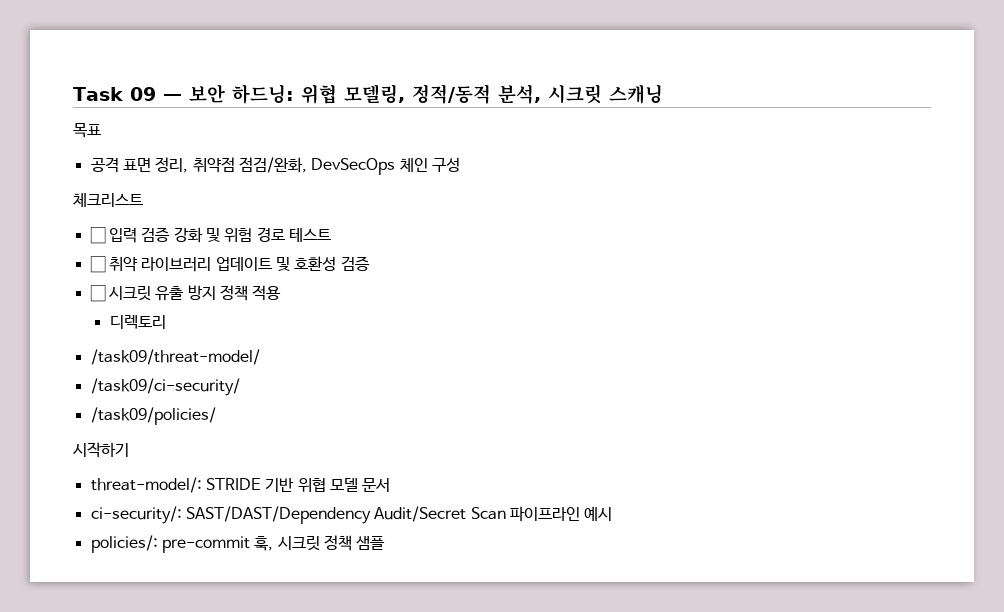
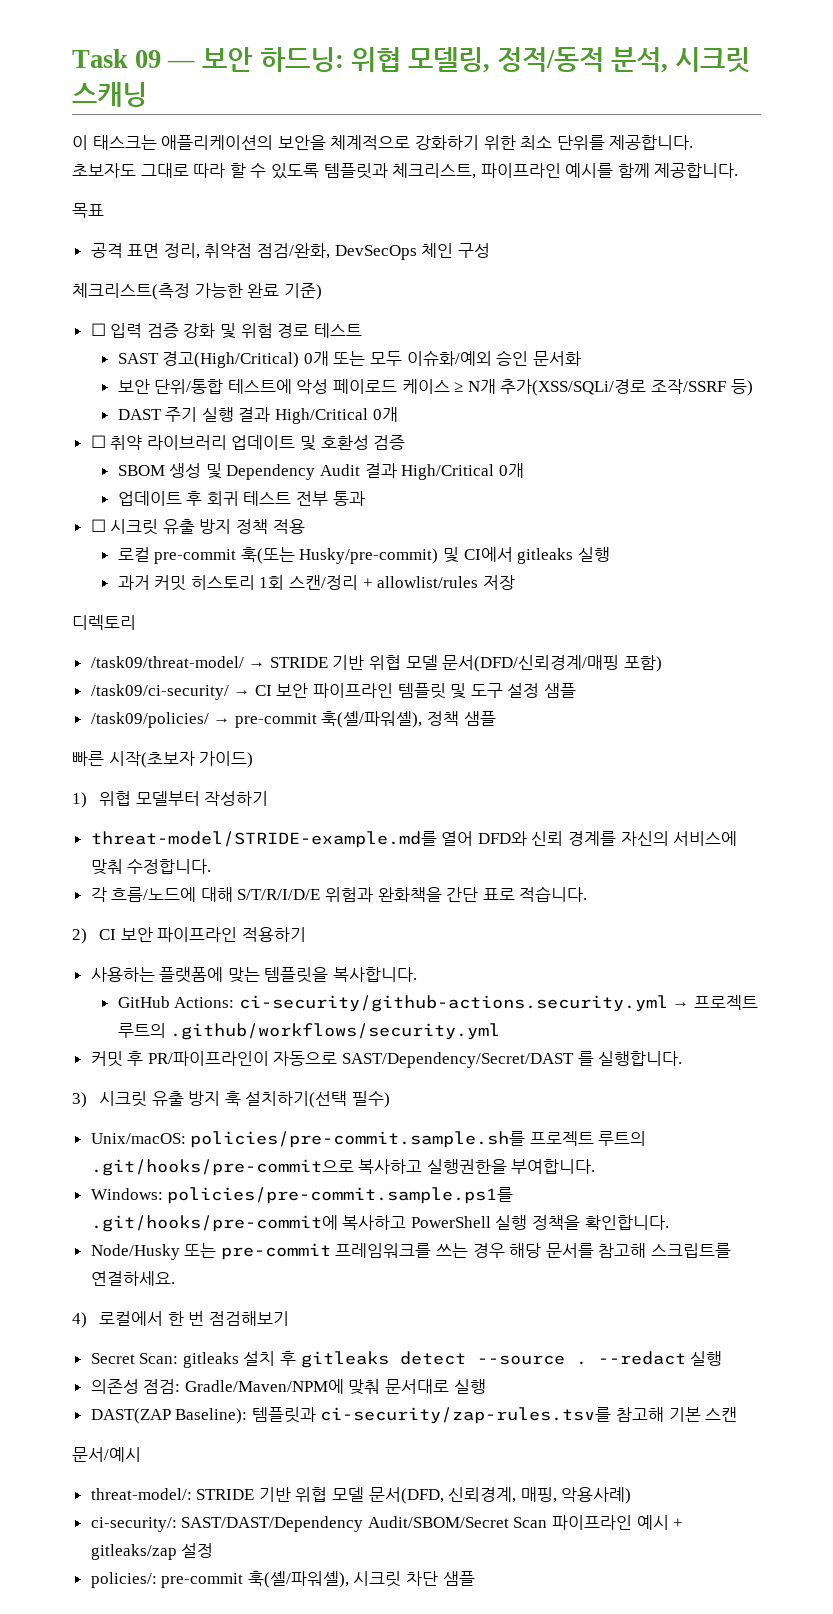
(663, 94) none -> [72,135,694,150] [72,163,739,179] // 이 태스크는 애플리케이션의 보안을 체계적으로 강화하기 위한 최소 단위를 제공합니다. 초보자도 그대로 따라 할 수 있도록 템플릿과 체크리스트, 파이프라인 예시를 함께 제공합니다.
[73,193,143,207] 체크리스트 -> [72,283,322,300] 체크리스트(측정 가능한 완료 기준)
(331, 234) none -> [117,350,581,368] [117,379,753,396] [117,407,398,424] // SAST 경고(High/Critical) 0개 또는 모두 이슈화/예외 승인 문서화 // 보안 단위/통합 테스트에 악성 페이로드 케이스 ≥ N개 추가(XSS/SQLi/경로 조작/SSRF 등) // DAST 주기 실행 결과 High/Critical 0개
(370, 263) none -> [117,463,524,480] [117,491,365,506] // SBOM 생성 및 Dependency Audit 결과 High/Critical 0개 // 업데이트 후 회귀 테스트 전부 통과
[109,315,166,329] [90,349,260,365] [90,378,240,396] [90,407,216,425] [73,442,129,458] 디렉토리 // /task09/threat-model/ // /task09/ci-security/ // /task09/policies/ // 시작하기 -> [117,547,610,564] [117,575,515,591] [72,615,136,630] [90,655,662,672] [90,683,577,700] [90,711,496,728] [72,751,254,768] [72,791,269,808] [90,831,738,848] [90,859,212,875] [90,886,588,902] [72,927,306,944] [90,967,418,983] [117,995,759,1012] [117,1023,501,1040] [90,1051,683,1068] [72,1091,390,1108] [90,1131,647,1148] [90,1159,596,1176] [90,1187,514,1204] [90,1215,669,1232] [90,1243,732,1260] [90,1271,175,1286] [72,1311,289,1328] [90,1351,723,1368] [90,1379,486,1395] [90,1407,738,1424] [72,1447,141,1462] 로컬 pre-commit 훅(또는 Husky/pre-commit) 및 CI에서 gitleaks 실행 // 과거 커밋 히스토리 1회 스캔/정리 + allowlist/rules 저장 // 디렉토리 // /task09/threat-model/ → STRIDE 기반 위협 모델 문서(DFD/신뢰경계/매핑 포함) // /task09/ci-security/ → CI 보안 파이프라인 템플릿 및 도구 설정 샘플 // /task09/policies/ → pre-commit 훅(셸/파워셸), 정책 샘플 // 빠른 시작(초보자 가이드) // 1) 위협 모델부터 작성하기 // threat-model/STRIDE-example.md를 열어 DFD와 신뢰 경계를 자신의 서비스에 맞춰 수정합니다. // 각 흐름/노드에 대해 S/T/R/I/D/E 위험과 완화책을 간단 표로 적습니다. // 2) CI 보안 파이프라인 적용하기 // 사용하는 플랫폼에 맞는 템플릿을 복사합니다. // GitHub Actions: ci-security/github-actions.security.yml → 프로젝트 루트의 .github/workflows/security.yml // 커밋 후 PR/파이프라인이 자동으로 SAST/Dependency/Secret/DAST 를 실행합니다. // 3) 시크릿 유출 방지 훅 설치하기(선택 필수) // Unix/macOS: policies/pre-commit.sample.sh를 프로젝트 루트의 .git/hooks/pre-commit으로 복사하고 실행권한을 부여합니다. // Windows: policies/pre-commit.sample.ps1를 .git/hooks/pre-commit에 복사하고 PowerShell 실행 정책을 확인합니다. // Node/Husky 또는 pre-commit 프레임워크를 쓰는 경우 해당 문서를 참고해 스크립트를 연결하세요. // 4) 로컬에서 한 번 점검해보기 // Secret Scan: gitleaks 설치 후 gitleaks detect --source . --redact 실행 // 의존성 점검: Gradle/Maven/NPM에 맞춰 문서대로 실행 // DAST(ZAP Baseline): 템플릿과 ci-security/zap-rules.tsv를 참고해 기본 스캔 // 문서/예시
[362,478,391,492] 문서 -> [368,1487,632,1504] 문서(DFD, 신뢰경계, 매핑, 악용사례)
[374,506,467,522] Audit/Secret -> [367,1516,509,1528] Audit/SBOM/Secret
(613, 513) none -> [673,1518,684,1528] [90,1543,214,1560] + gitleaks/zap 설정
[254,535,352,551] 훅, 시크릿 정책 -> [247,1571,439,1588] 훅(셸/파워셸), 시크릿 차단

